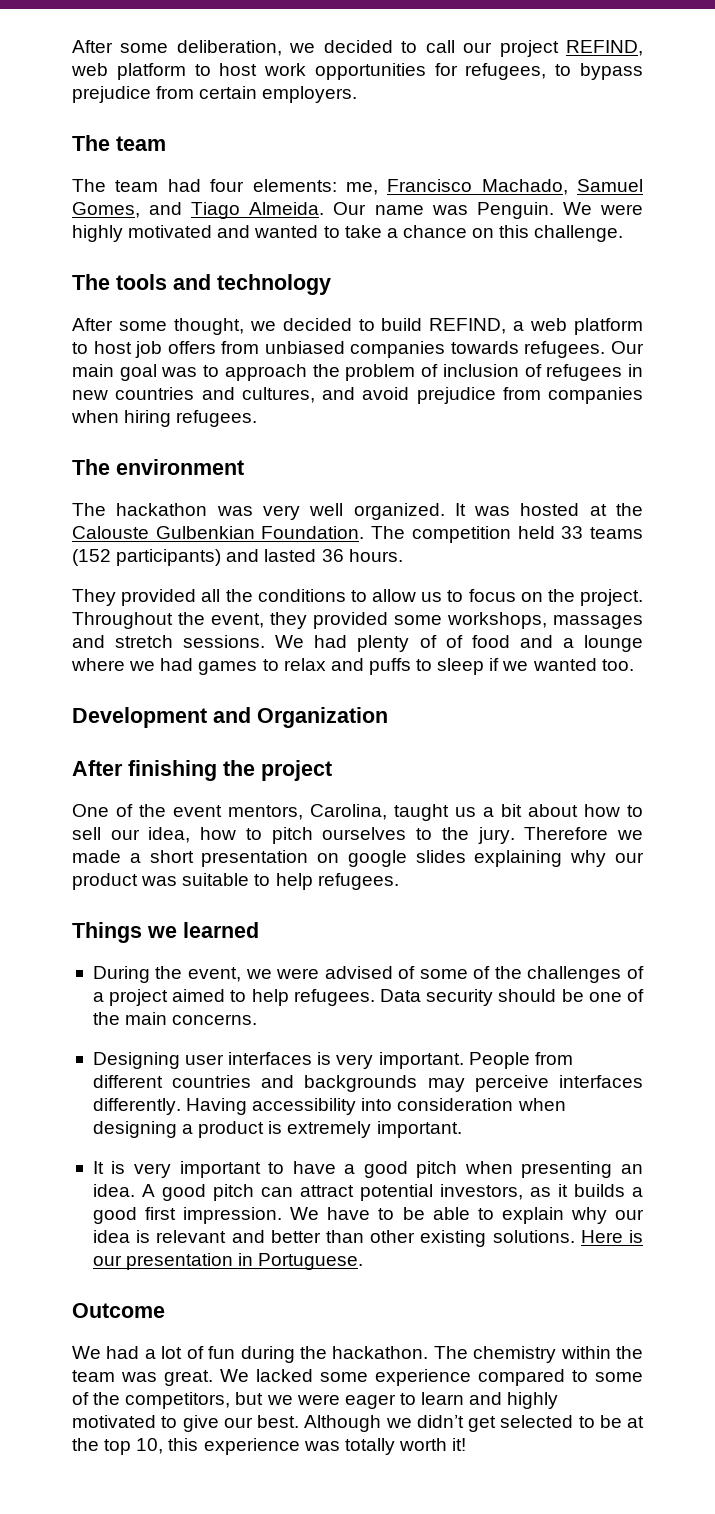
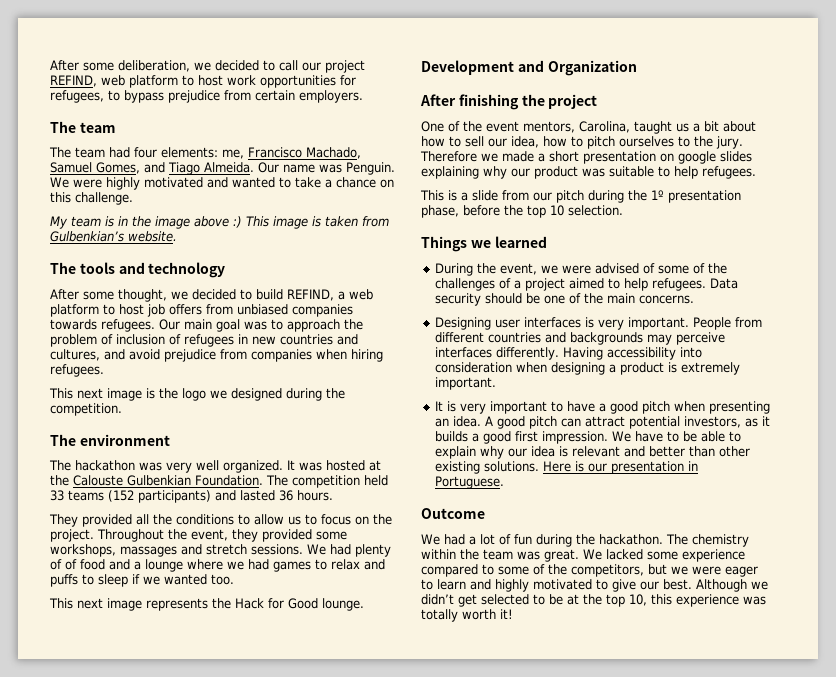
(624, 233) none -> [50,216,389,229] [50,231,177,242] // My team is in the image above :) This image is taken from Gulbenkian’s website.
(258, 418) none -> [49,388,345,401] [50,403,122,416] // This next image is the logo we designed during the competition.
(634, 665) none -> [49,598,364,611] // This next image represents the Hack for Good lounge.
(399, 881) none -> [420,190,741,203] [421,205,623,218] // This is a slide from our pitch during the 1º presentation phase, before the top 10 selection.

